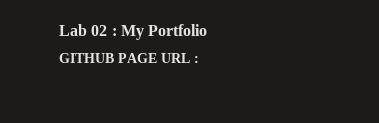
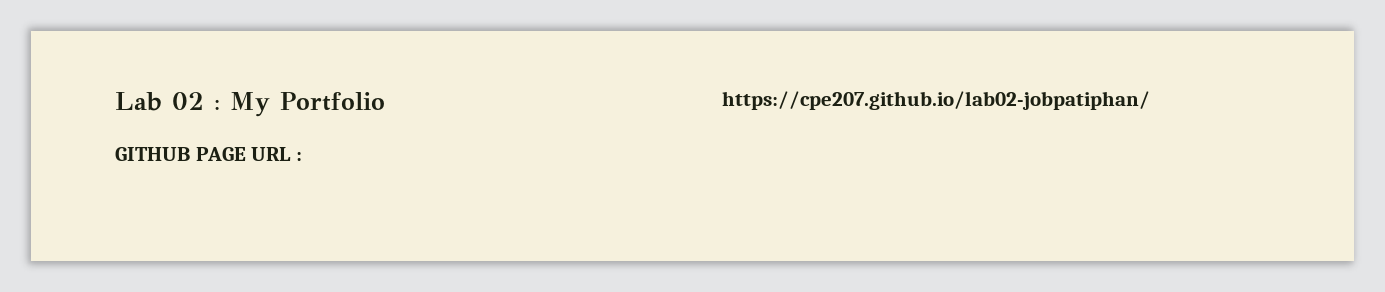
(199, 59) none -> [722,91,1150,110] https://cpe207.github.io/lab02-jobpatiphan/

